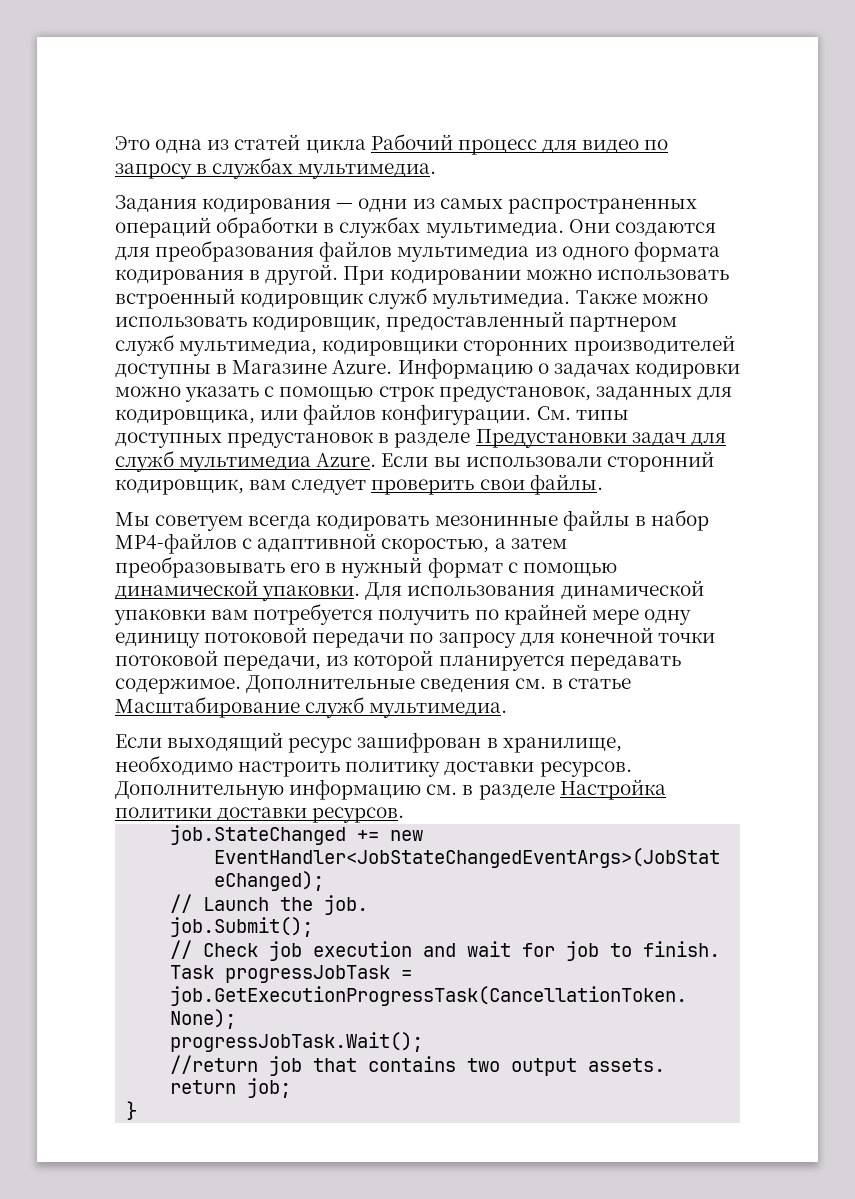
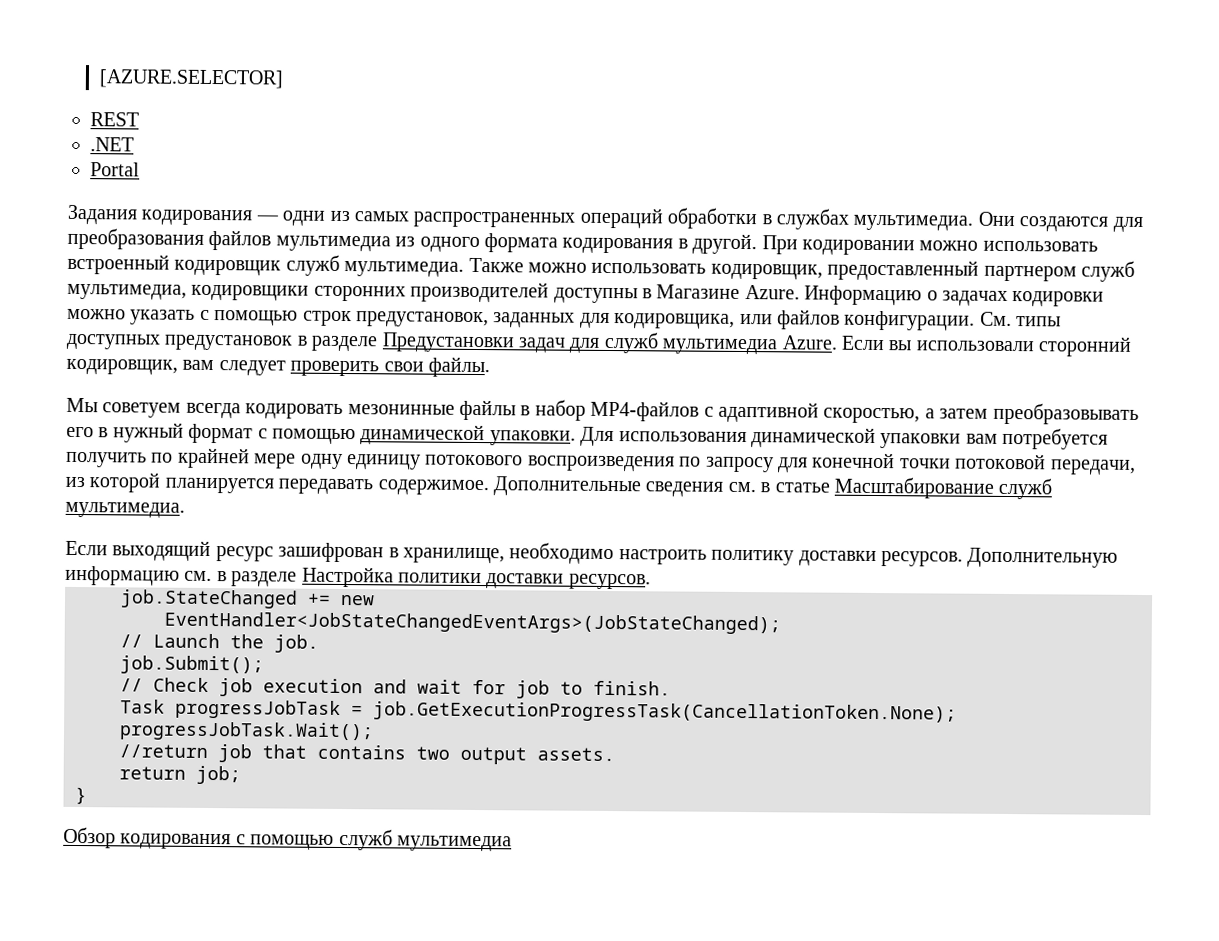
[115,133,669,155] [115,157,437,179] Это одна из статей цикла Рабочий процесс для видео по запросу в службах мультимедиа. -> [98,69,283,89] [90,112,139,127] [90,137,134,152] [90,162,140,177] [AZURE.SELECTOR] // REST // .NET // Portal
[204,627,405,648] потоковой передачи -> [425,454,675,472] потокового воспроизведения
(138, 1110) none -> [63,826,512,852] // Обзор кодирования с помощью служб мультимедиа

